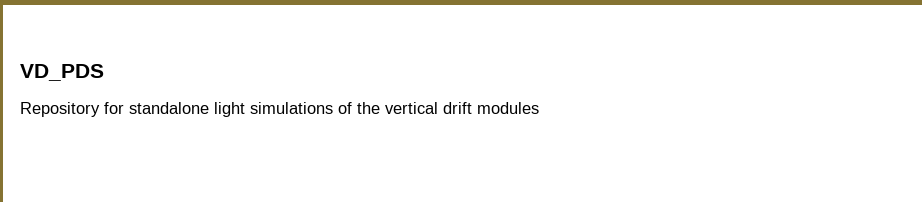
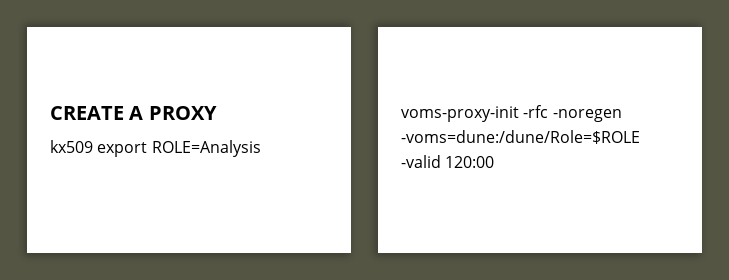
[20,64,104,81] [20,102,539,117] VD_PDS // Repository for standalone light simulations of the vertical drift modules -> [50,106,217,120] [50,140,261,157] [401,105,622,122] [401,130,640,144] [401,155,495,168] CREATE A PROXY // kx509 export ROLE=Analysis voms-proxy-init -rfc -noregen -voms=dune:/dune/Role=$ROLE -valid 120:00

